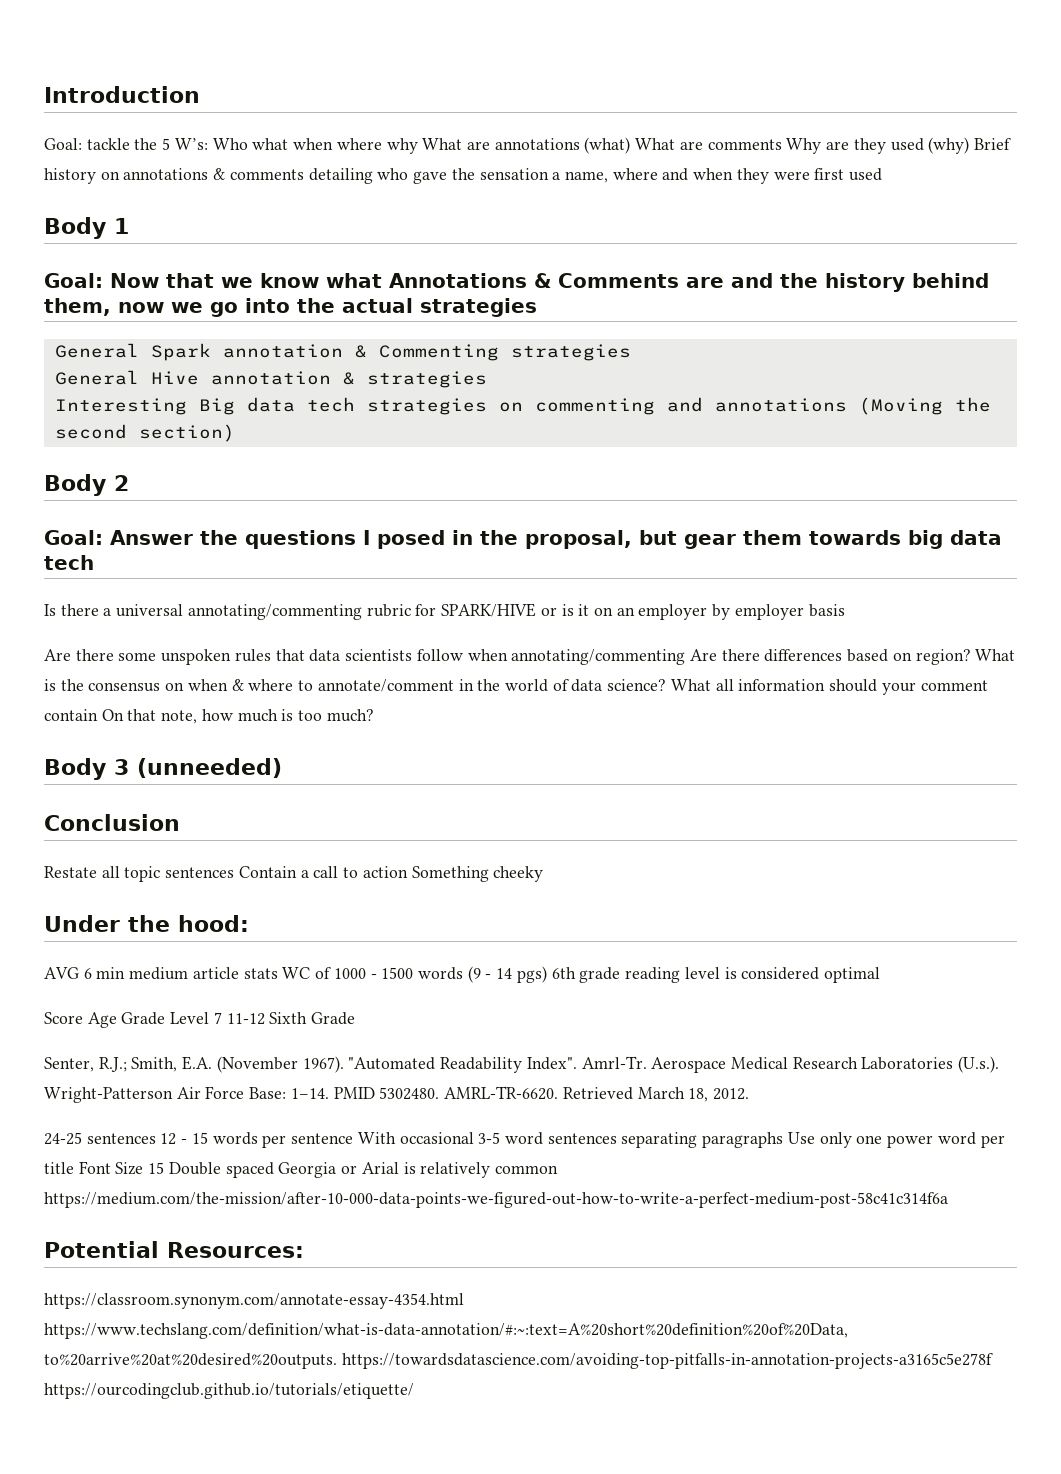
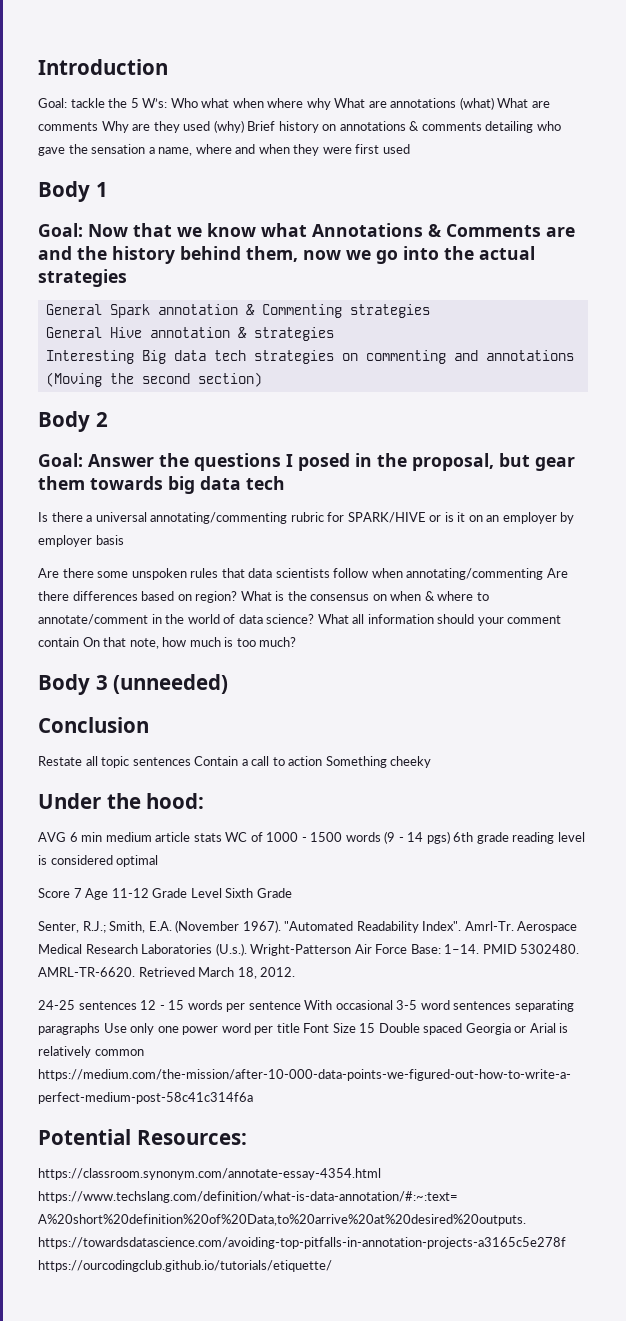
[87,1012,265,1028] Age Grade Level 7 11-12 -> [73,888,222,900] 7 Age 11-12 Grade Level

